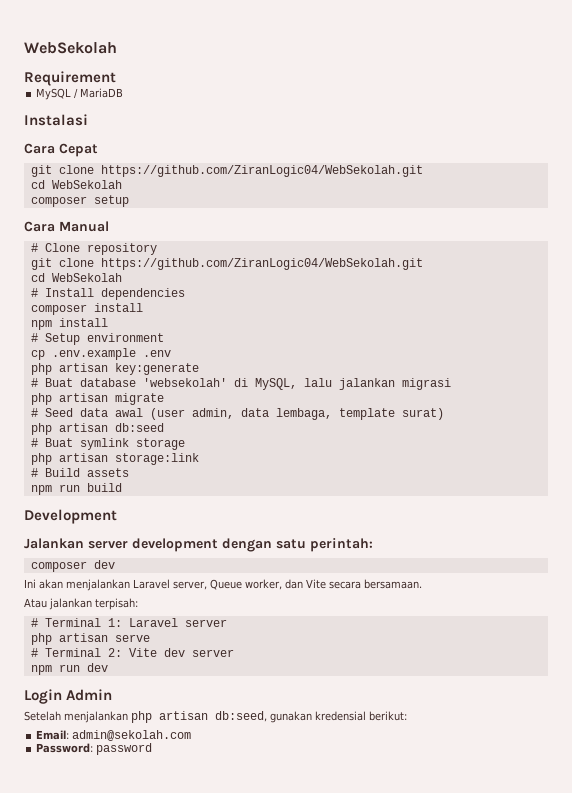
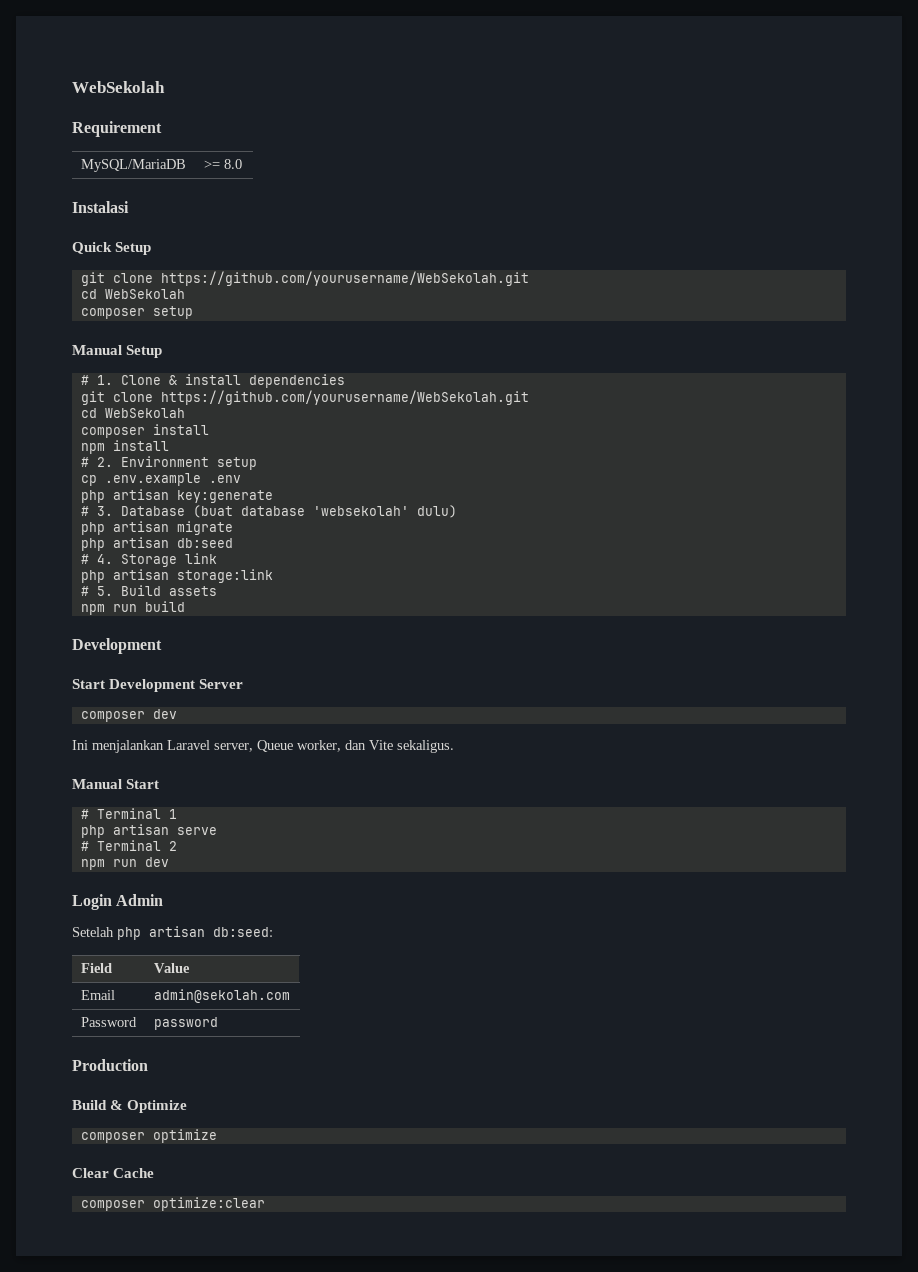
[36,88,124,100] // MySQL / MariaDB -> [80,159,186,172] [203,159,242,169] // MySQL/MariaDB | >= 8.0
[24,143,98,157] [30,165,423,177] Cara Cepat // git clone https://github.com/ZiranLogic04/WebSekolah.git -> [72,242,152,255] [80,271,529,286] Quick Setup // git clone https://github.com/yourusername/WebSekolah.git
[24,221,109,232] [30,243,157,255] [30,258,423,270] [30,273,122,282] [30,288,185,300] Cara Manual // # Clone repository // git clone https://github.com/ZiranLogic04/WebSekolah.git // cd WebSekolah // # Install dependencies -> [72,345,163,358] [80,374,345,388] [80,390,529,405] [80,408,185,418] Manual Setup // # 1. Clone & install dependencies // git clone https://github.com/yourusername/WebSekolah.git // cd WebSekolah
[44,333,164,345] Setup environment -> [96,456,257,470] 2. Environment setup
[44,378,451,390] [30,393,164,405] [30,408,444,420] Buat database 'websekolah' di MySQL, lalu jalankan migrasi // php artisan migrate // # Seed data awal (user admin, data lembaga, template surat) -> [96,505,457,518] [80,521,233,535] 3. Database (buat database 'websekolah' dulu) // php artisan migrate
[44,438,185,450] Buat symlink storage -> [96,553,217,567] 4. Storage link
(38, 472) none -> [96,586,113,596] 5.
[24,538,373,552] Jalankan server development dengan satu perintah: -> [72,679,244,692] Start Development Server
[39,579,63,589] akan -> (88, 745) none
[329,579,422,589] [24,598,138,610] [30,618,227,627] secara bersamaan. // Atau jalankan terpisah: // # Terminal 1: Laravel server -> [397,740,454,753] [72,779,160,789] [80,808,177,819] sekaligus. // Manual Start // # Terminal 1
[107,648,234,657] 2: Vite dev server -> [168,841,177,851] 2
[64,711,407,723] [36,730,192,741] [36,743,153,755] menjalankan php artisan db:seed, gunakan kredensial berikut: // Email: admin@sekolah.com // Password: password -> [117,926,273,940] [80,963,112,973] [153,963,190,973] [80,990,115,1000] [153,989,290,1003] [80,1017,137,1027] [153,1017,218,1030] [72,1059,148,1071] [72,1100,188,1113] [80,1129,217,1143] [72,1168,155,1178] [80,1197,265,1211] php artisan db:seed: // Field | Value // Email | admin@sekolah.com // Password | password // Production // Build & Optimize // composer optimize // Clear Cache // composer optimize:clear

